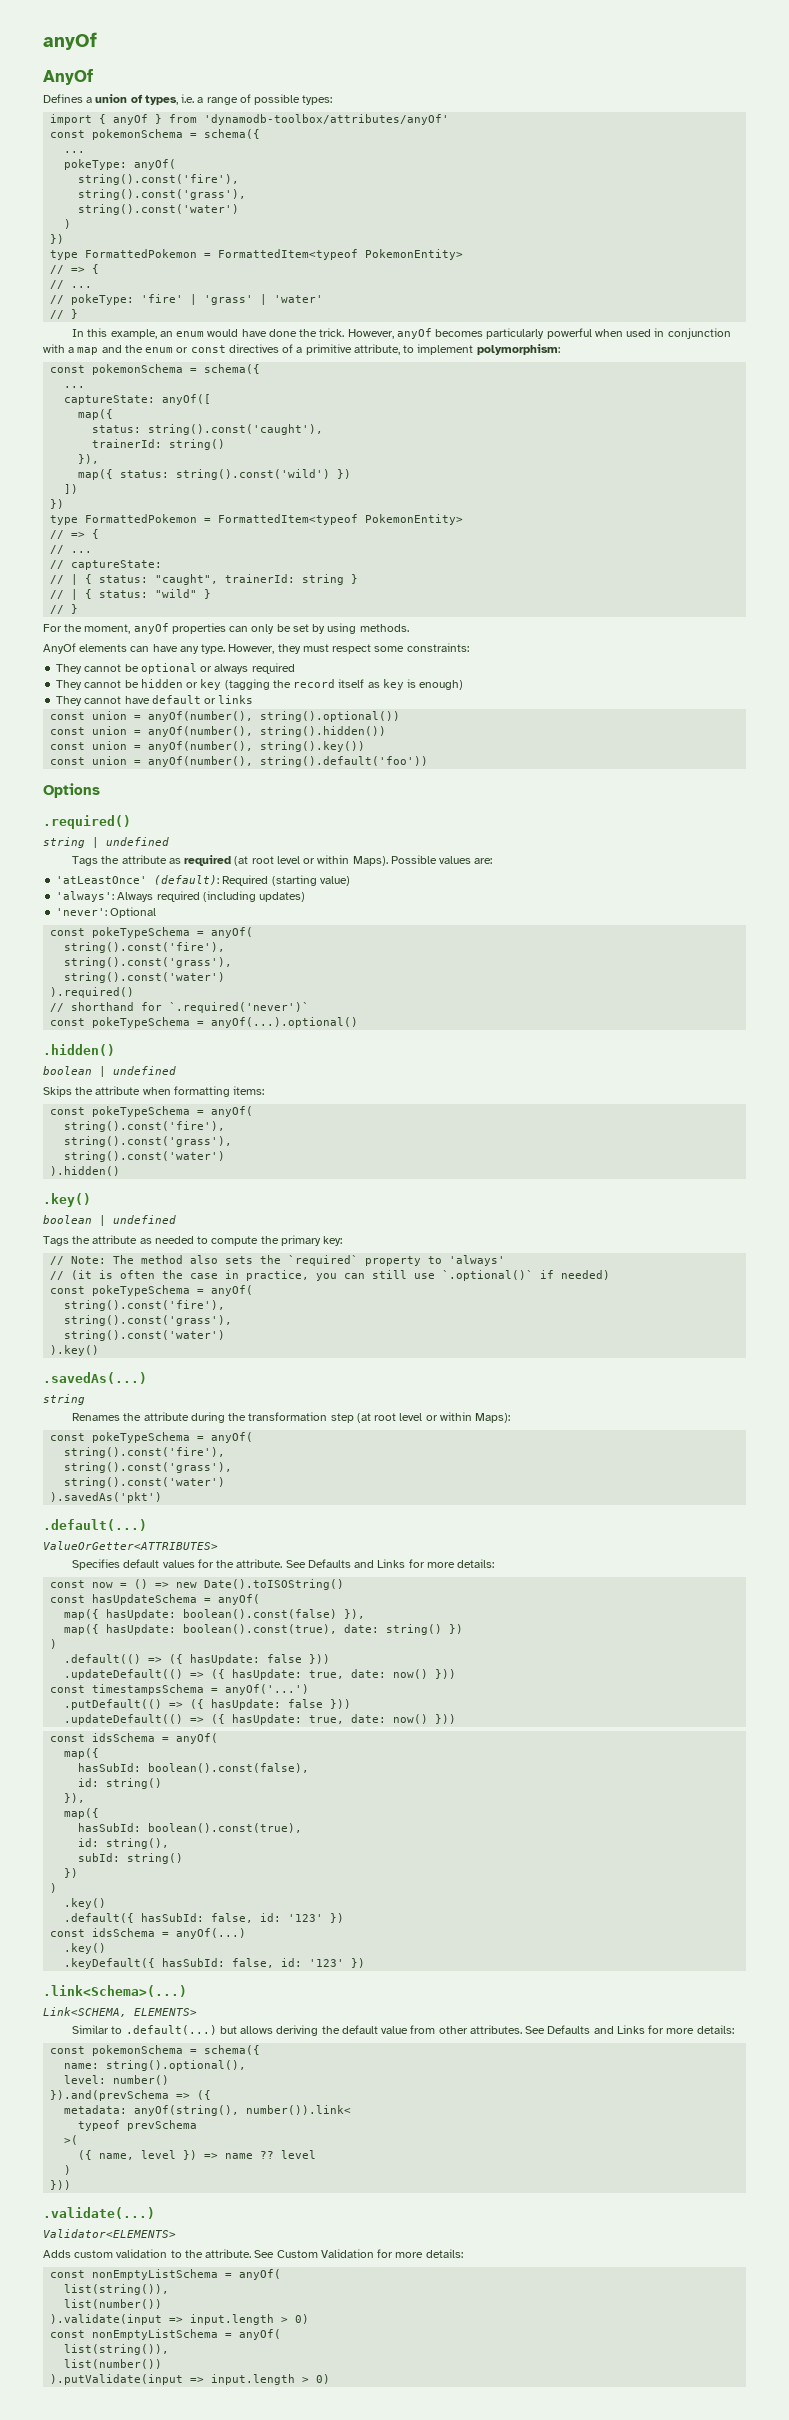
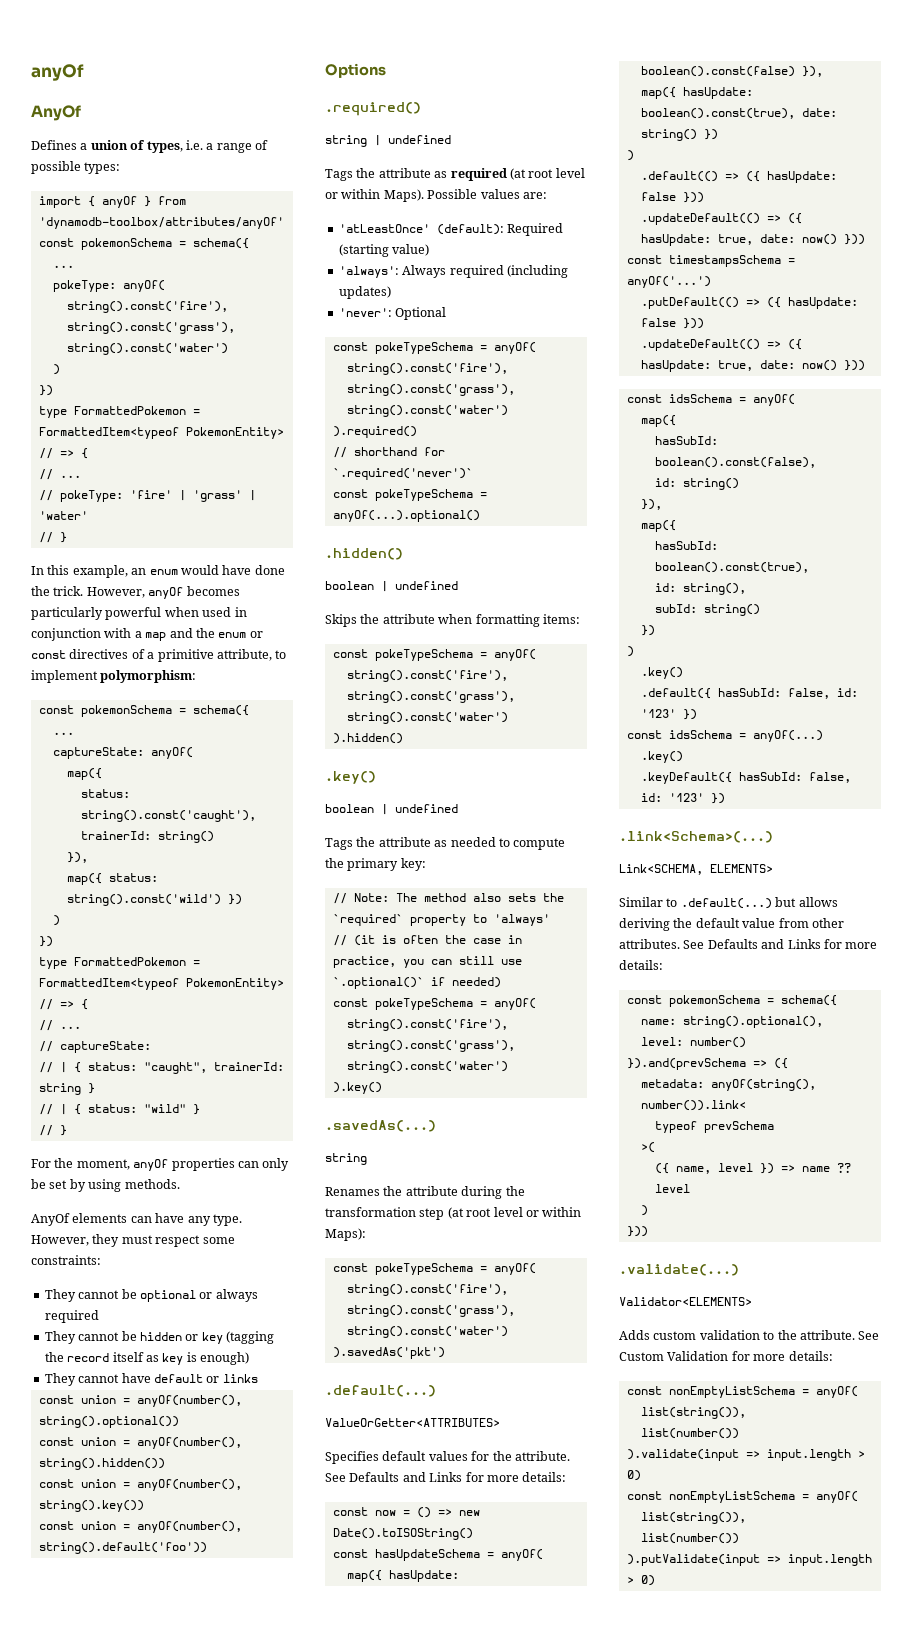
[162,394,212,405] anyOf([ -> [150,747,193,759] anyOf(
[64,484,79,494] ]) -> [52,915,60,926] )

